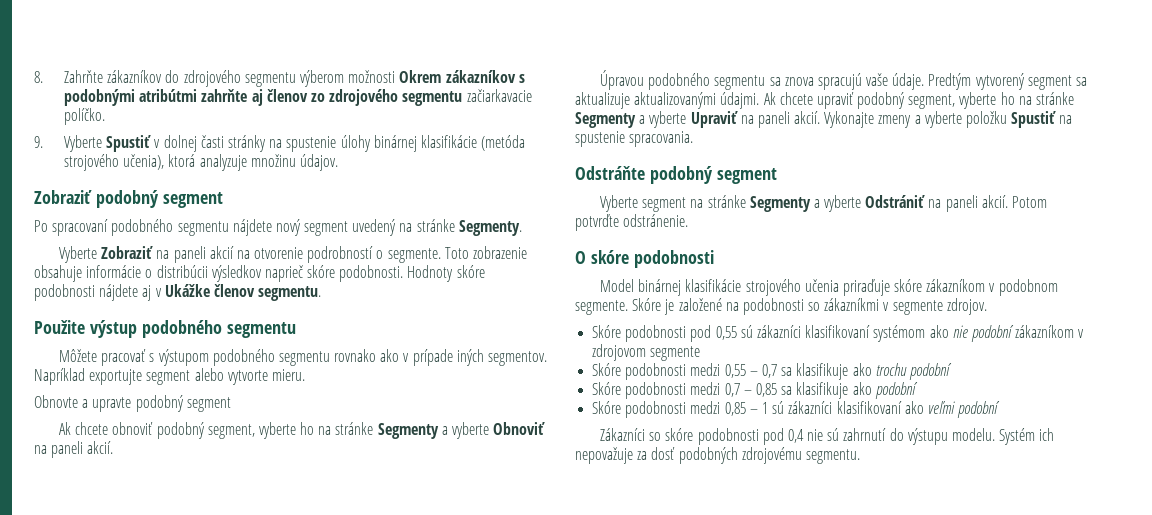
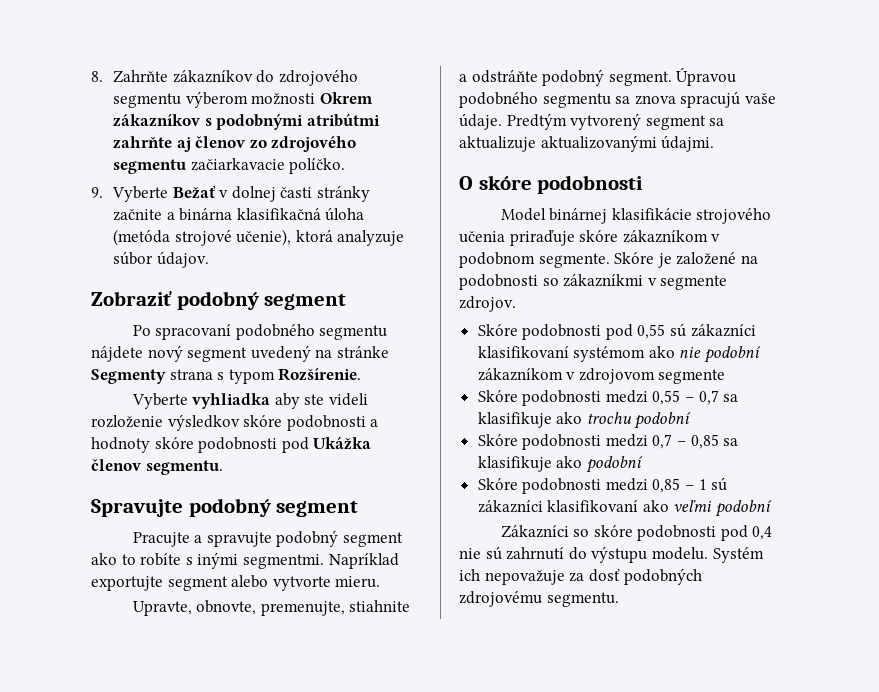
[106,135,152,152] Spustiť -> [172,186,216,199] Bežať
[269,135,526,152] [64,154,165,171] na spustenie úlohy binárnej klasifikácie (metóda strojového učenia), -> [113,207,365,221] [113,229,292,246] začnite a binárna klasifikačná úloha (metóda strojové učenie),
[250,154,296,167] množinu -> [113,251,154,265] súbor
[458,220,522,236] [58,246,527,263] [34,265,485,282] [34,284,322,301] [34,320,296,338] [58,349,548,366] Segmenty. // Vyberte Zobraziť na paneli akcií na otvorenie podrobností o segmente. Toto zobrazenie obsahuje informácie o distribúcii výsledkov naprieč skóre podobnosti. Hodnoty skóre podobnosti nájdete aj v Ukážke členov segmentu. // Použite výstup podobného segmentu // Môžete pracovať s výstupom podobného segmentu rovnako ako v prípade iných segmentov. -> [91,368,362,384] [131,393,368,409] [91,414,379,431] [91,437,372,453] [91,459,223,475] [91,498,359,517] [132,530,403,547] [91,552,324,569] Segmenty strana s typom Rozšírenie. // Vyberte vyhliadka aby ste videli rozloženie výsledkov skóre podobnosti a hodnoty skóre podobnosti pod Ukážka členov segmentu. // Spravujte podobný segment // Pracujte a spravujte podobný segment ako to robíte s inými segmentmi.
[34,395,231,412] [58,422,546,439] [34,441,114,458] Obnovte a upravte podobný segment // Ak chcete obnoviť podobný segment, vyberte ho na stránke Segmenty a vyberte Obnoviť na paneli akcií. // -> [132,600,411,616] [459,69,672,86] Upravte, obnovte, premenujte, stiahnite a odstráňte podobný segment.
[763,92,1075,109] [575,111,1073,128] [575,131,694,147] [575,166,777,184] [599,195,1048,212] [575,214,689,231] Ak chcete upraviť podobný segment, vyberte ho na stránke Segmenty a vyberte Upraviť na paneli akcií. Vykonajte zmeny a vyberte položku Spustiť na spustenie spracovania. // Odstráňte podobný segment // Vyberte segment na stránke Segmenty a vyberte Odstrániť na paneli akcií. Potom potvrďte odstránenie. -> (715, 143) none

